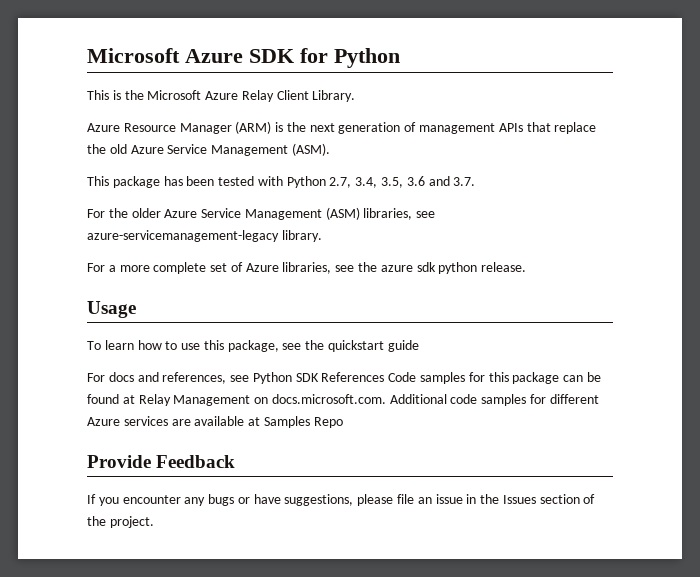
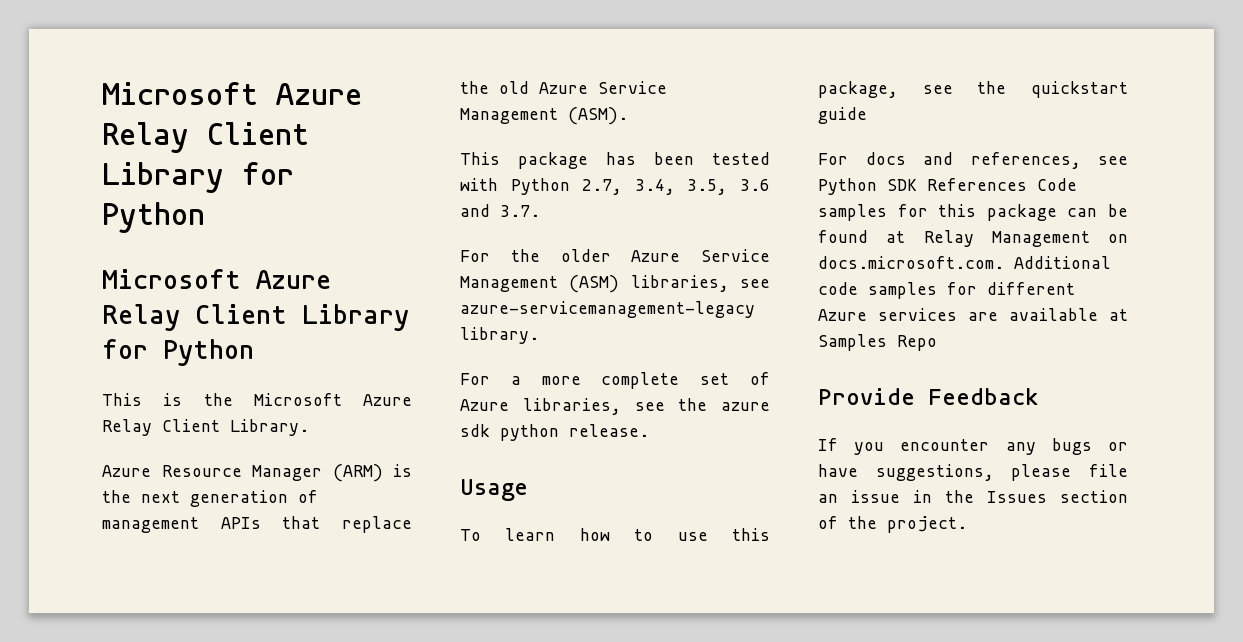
[87,48,294,63] Microsoft Azure SDK -> [102,82,362,105] [102,122,309,153] [102,162,294,193] [102,202,205,233] [102,269,331,289] [102,304,409,331] Microsoft Azure Relay Client Library for Python // Microsoft Azure Relay Client Library

